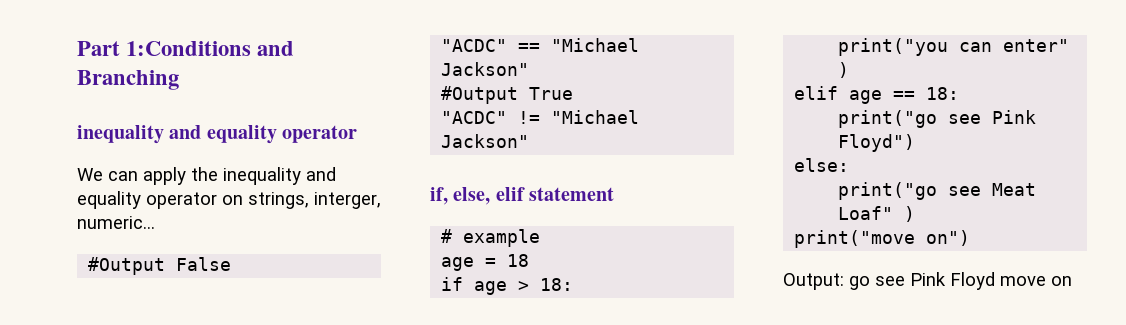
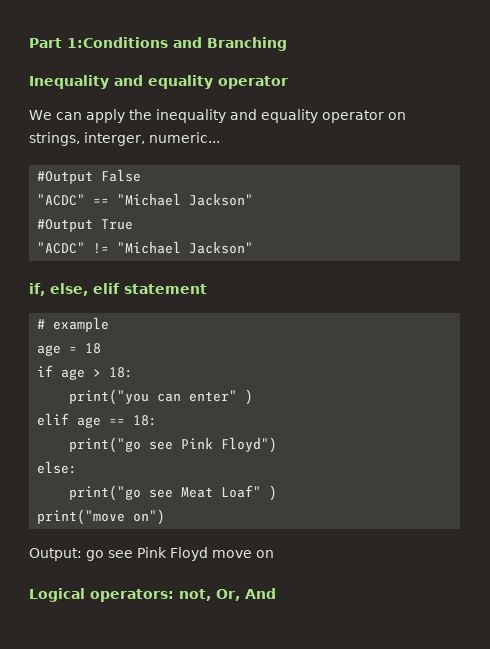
[77,125,164,144] inequality -> [29,75,109,89] Inequality
(1072, 281) none -> [29,588,276,602] // Logical operators: not, Or, And

